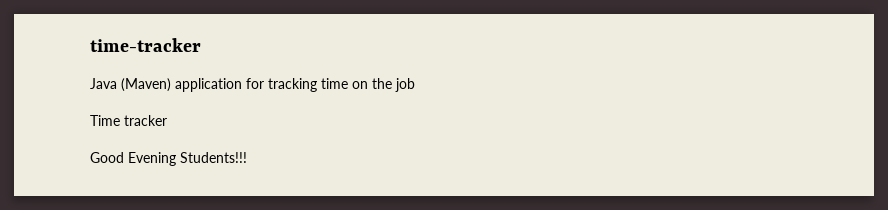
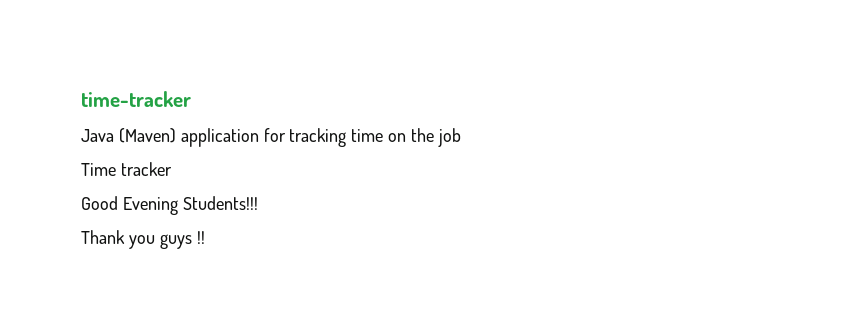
(247, 157) none -> [81,230,205,249] // Thank you guys !!

